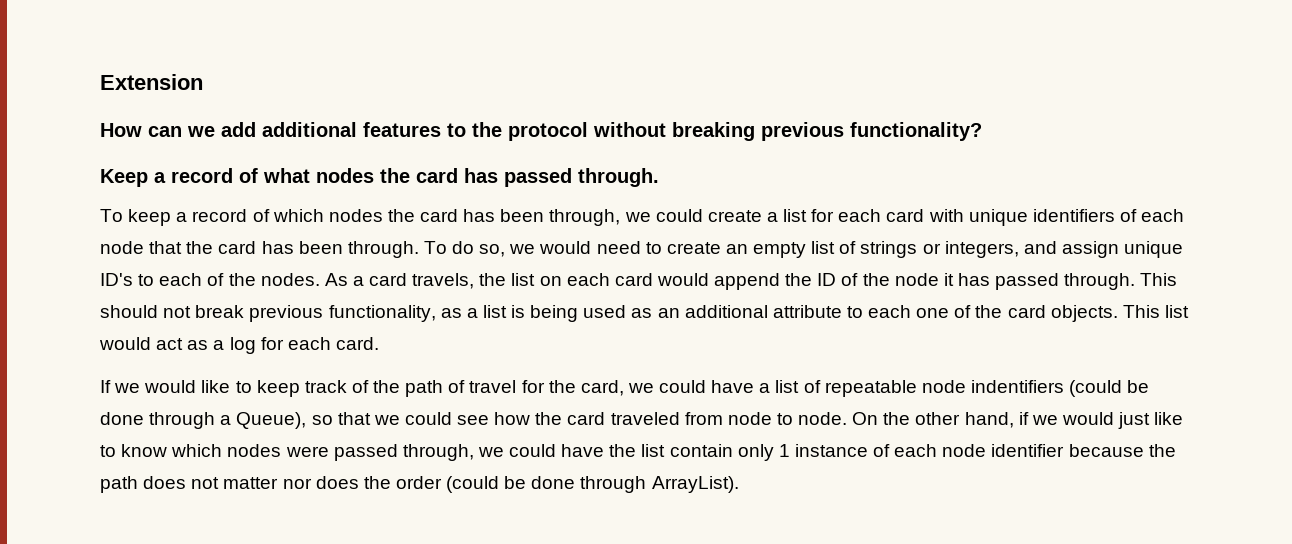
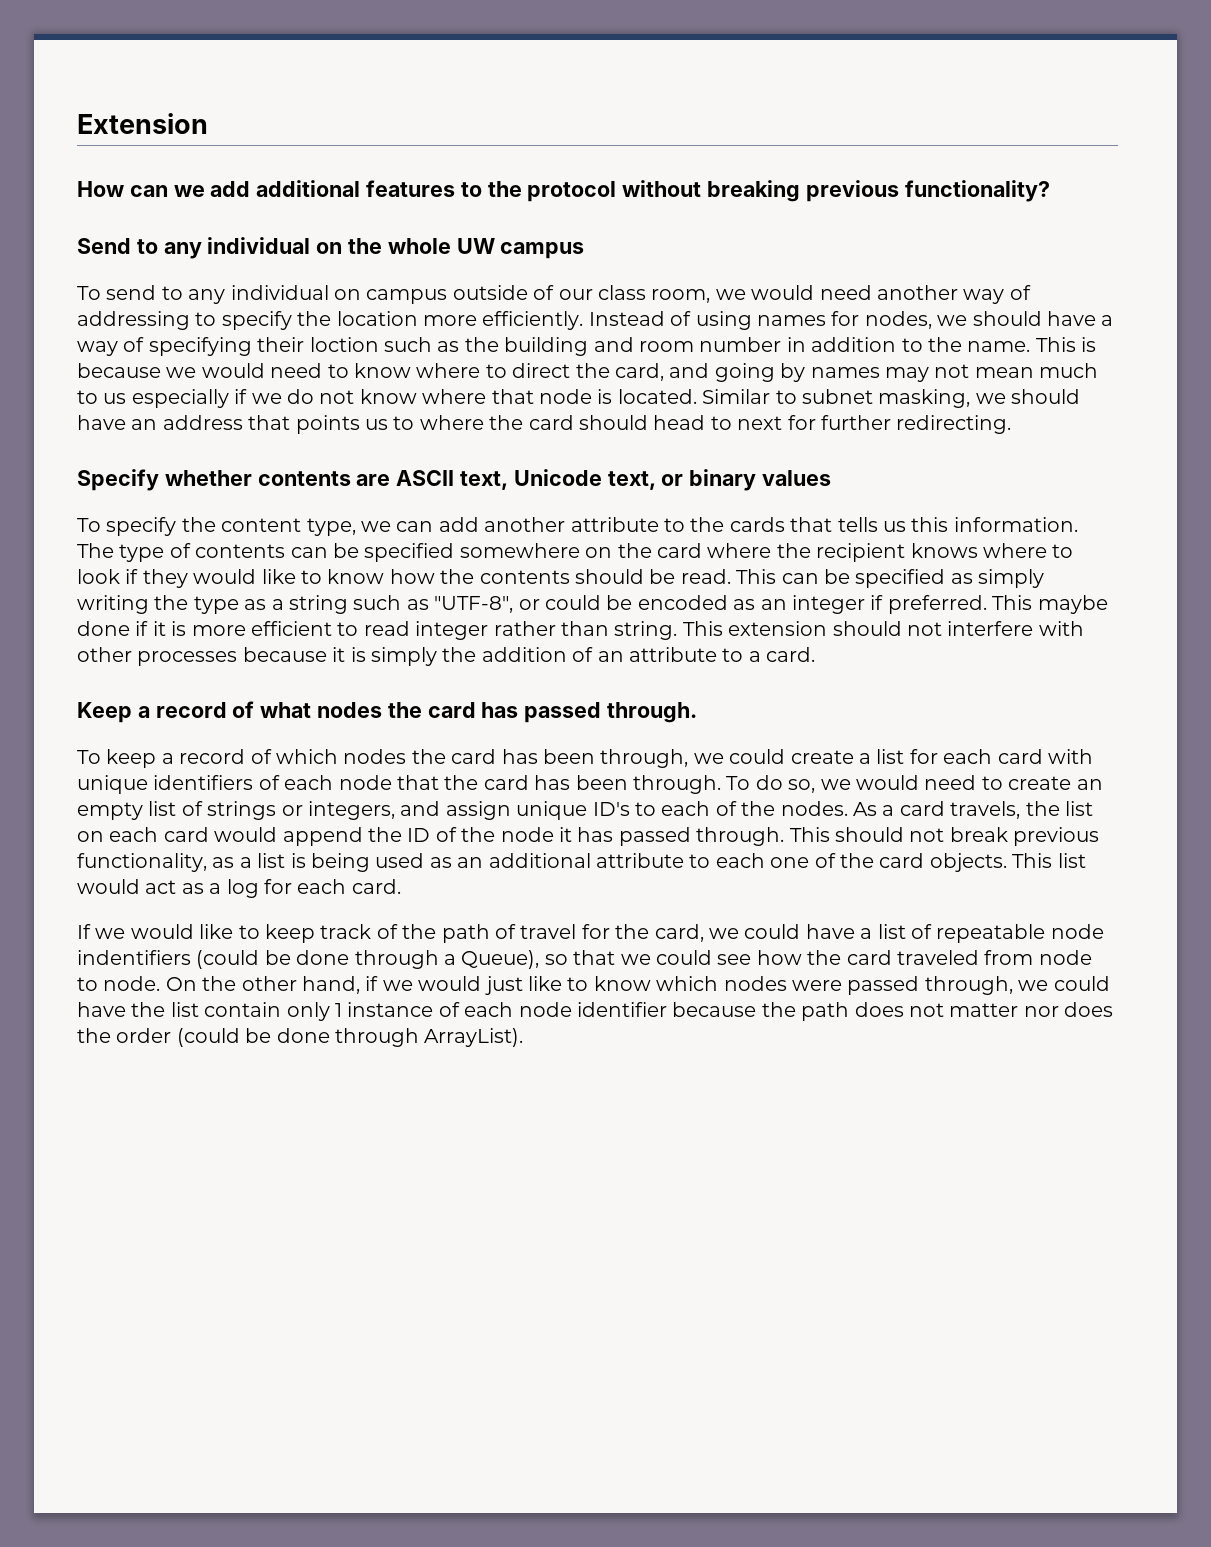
(982, 131) none -> [77,237,585,259] [77,285,1031,304] [77,311,1114,330] [77,337,1097,356] [77,363,1099,382] [77,389,1081,408] [77,415,1012,434] [77,469,832,491] [77,517,1078,536] [77,543,1074,562] [77,569,1045,588] [77,595,1108,614] [77,621,1084,640] [77,647,816,666] // Send to any individual on the whole UW campus // To send to any individual on campus outside of our class room, we would need another way of addressing to specify the location more efficiently. Instead of using names for nodes, we should have a way of specifying their loction such as the building and room number in addition to the name. This is because we would need to know where to direct the card, and going by names may not mean much to us especially if we do not know where that node is located. Similar to subnet masking, we should have an address that points us to where the card should head to next for further redirecting. // Specify whether contents are ASCII text, Unicode text, or binary values // To specify the content type, we can add another attribute to the cards that tells us this information. The type of contents can be specified somewhere on the card where the recipient knows where to look if they would like to know how the contents should be read. This can be specified as simply writing the type as a string such as "UTF-8", or could be encoded as an integer if preferred. This maybe done if it is more efficient to read integer rather than string. This extension should not interfere with other processes because it is simply the addition of an attribute to a card.

